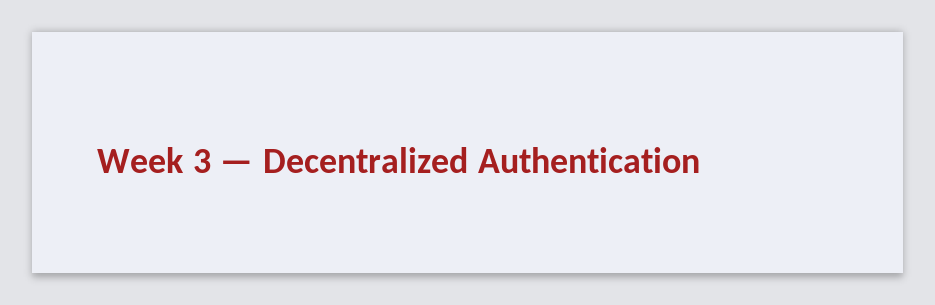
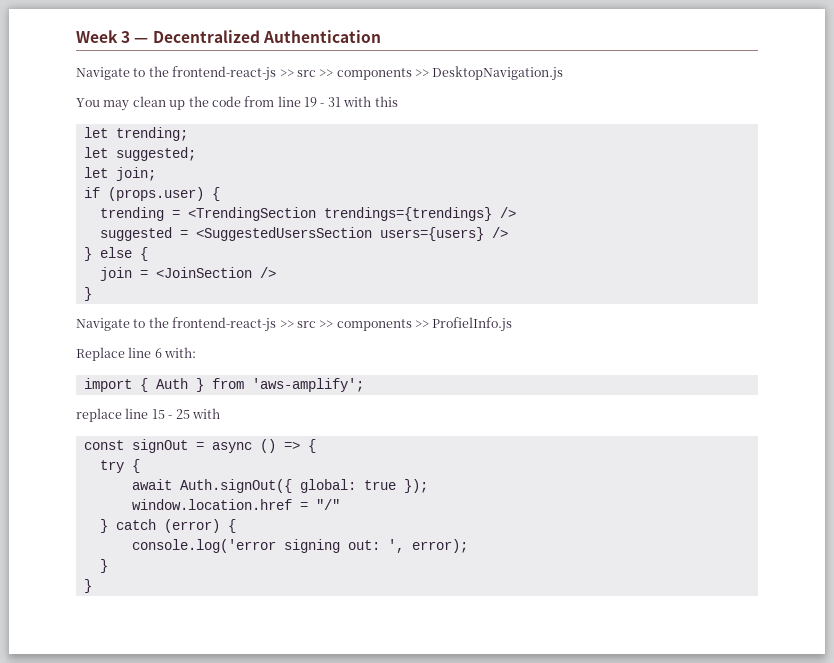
(700, 160) none -> [76,66,564,81] [76,96,398,111] [83,127,188,141] [83,147,196,161] [83,167,156,181] [83,187,220,201] [99,207,516,221] [99,227,508,241] [83,247,148,261] [99,267,276,281] [83,287,92,301] [76,317,513,332] [76,347,197,361] [83,378,364,392] [76,408,220,422] [83,439,316,453] [99,459,140,473] [131,479,428,493] [131,499,340,510] [99,519,236,533] [131,539,468,553] [99,559,108,573] [83,579,92,593] // Navigate to the frontend-react-js >> src >> components >> DesktopNavigation.js // You may clean up the code from line 19 - 31 with this // let trending; // let suggested; // let join; // if (props.user) { // trending = <TrendingSection trendings={trendings} /> // suggested = <SuggestedUsersSection users={users} /> // } else { // join = <JoinSection /> // } // Navigate to the frontend-react-js >> src >> components >> ProfielInfo.js // Replace line 6 with: // import { Auth } from 'aws-amplify'; // replace line 15 - 25 with // const signOut = async () => { // try { // await Auth.signOut({ global: true }); // window.location.href = "/" // } catch (error) { // console.log('error signing out: ', error); // } // }

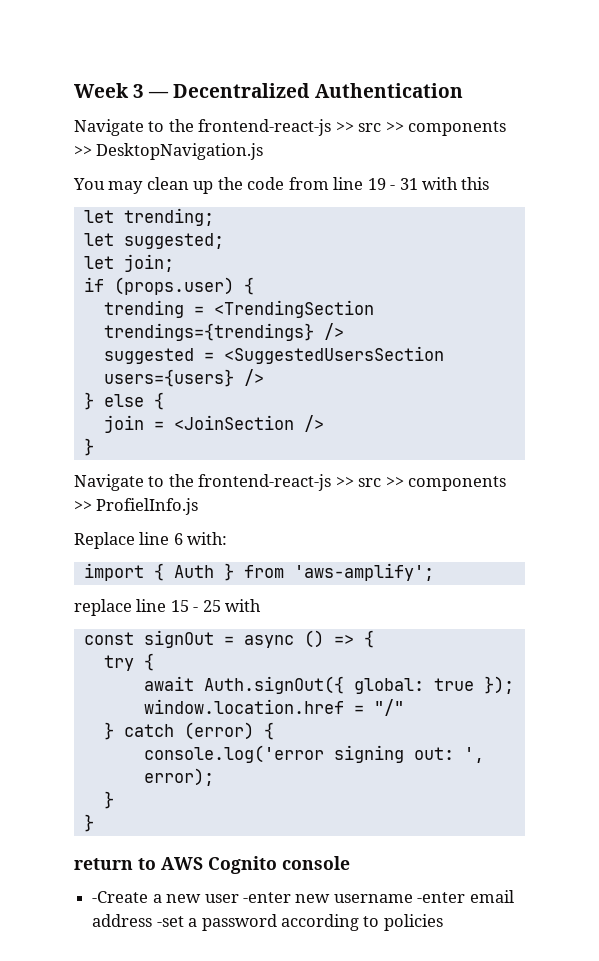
(92, 586) none -> [74,856,350,874] [92,890,514,903] [92,914,443,931] // return to AWS Cognito console // -Create a new user -enter new username -enter email address -set a password according to policies

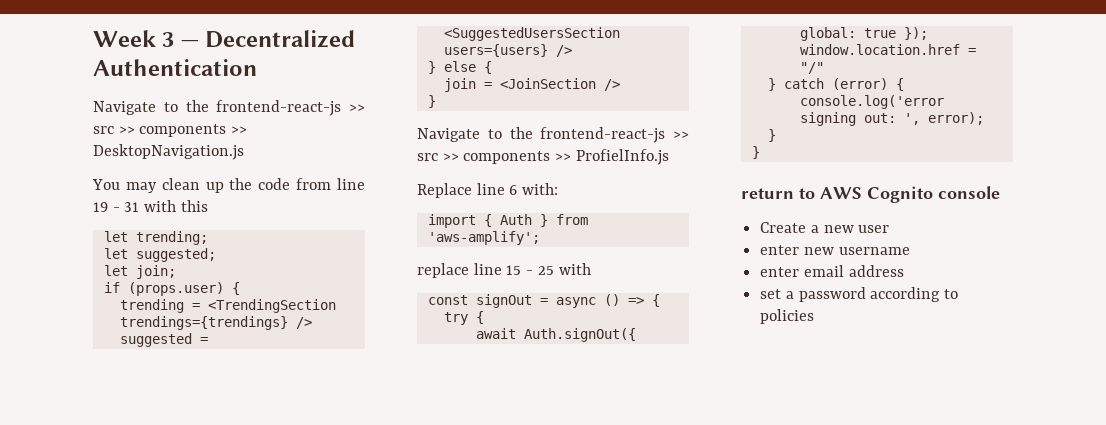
[92,891,149,903] -Create -> [760,222,807,233] Create
[242,892,291,903] -enter -> [760,245,800,255] // enter
[417,892,466,903] -enter -> [760,267,800,277] // enter
[156,916,184,927] -set -> [760,289,782,299] // set

